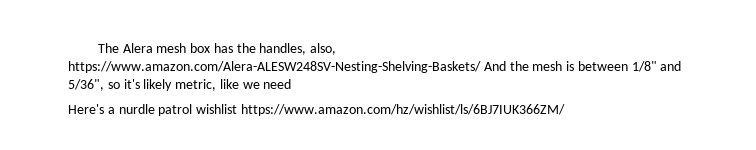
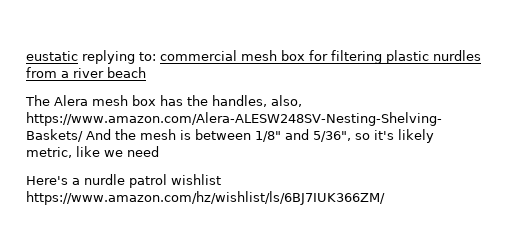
(97, 48) none -> [26,50,481,64] [26,67,146,78] eustatic replying to: commercial mesh box for filtering plastic nurdles from a river beach //

